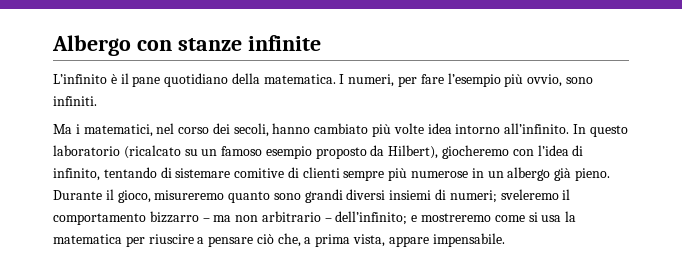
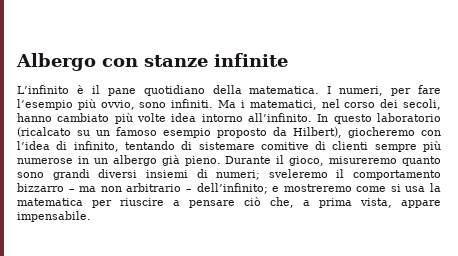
(97, 101) // -> (214, 103) none

